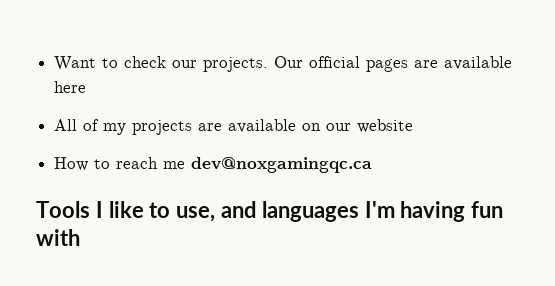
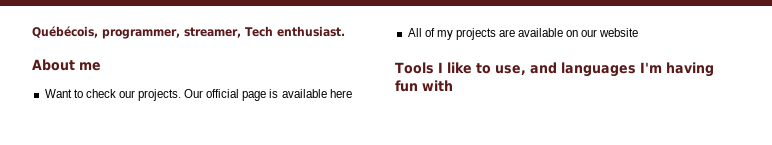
(54, 63) none -> [32,26,345,39] [32,59,101,71] Québécois, programmer, streamer, Tech enthusiast. // About me //
[366,59,439,72] pages are -> [242,89,279,101] page is
[54,157,373,173] // How to reach me dev@noxgamingqc.ca -> (639, 32) none

